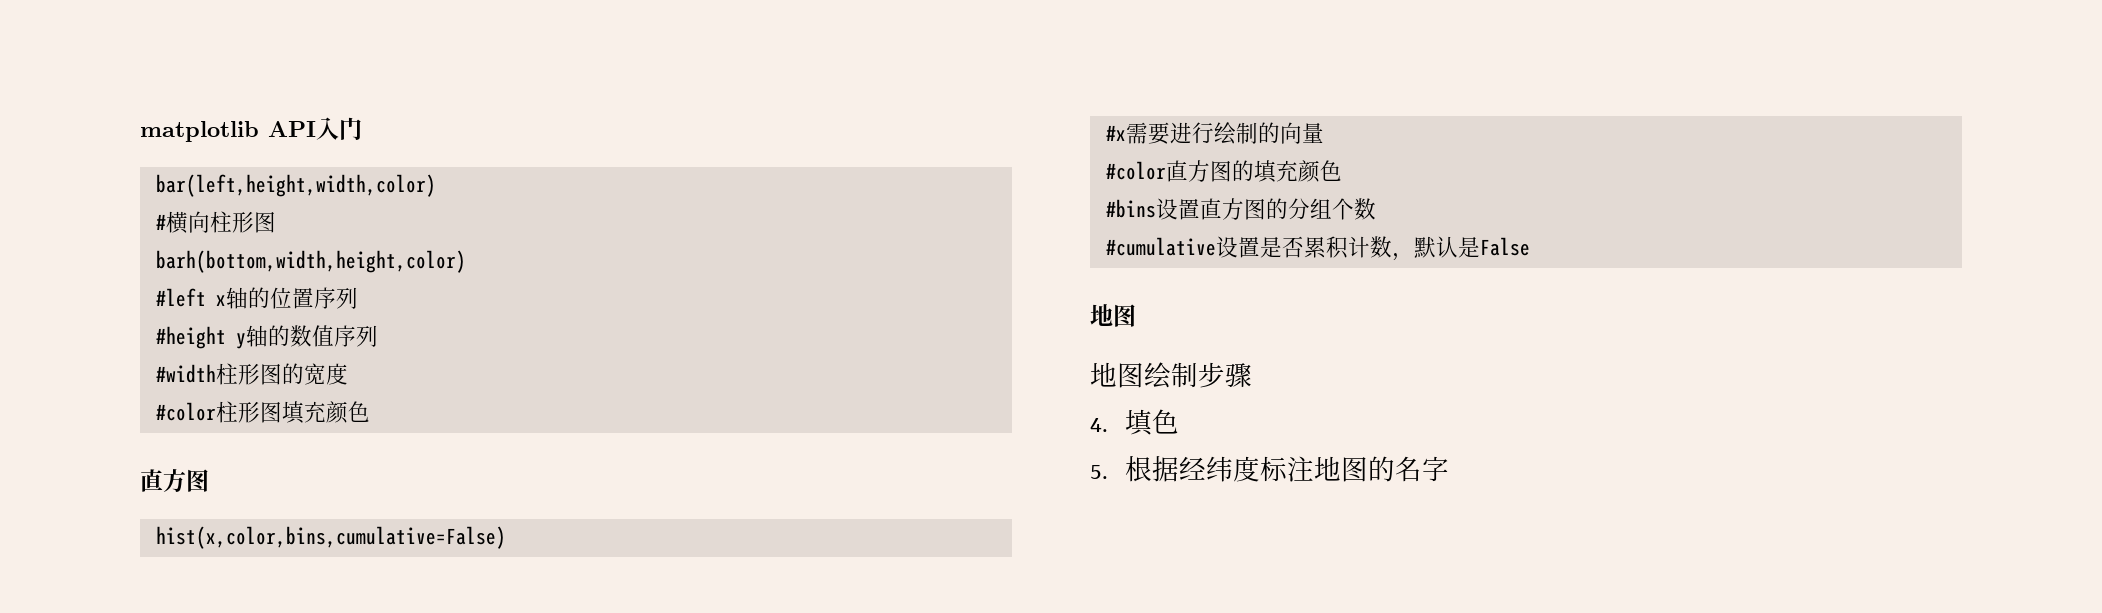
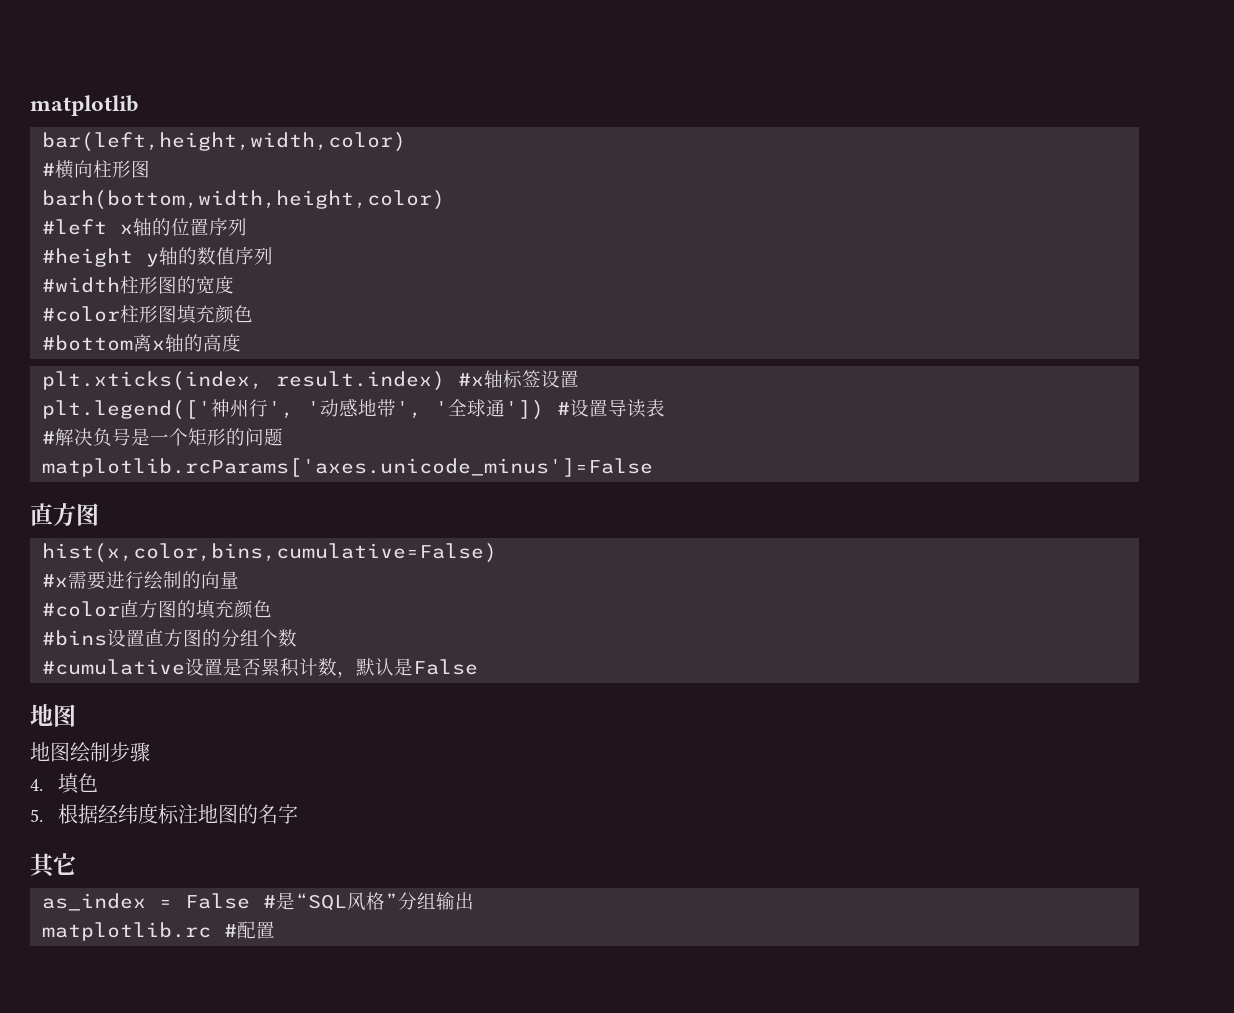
[268,117,362,140] API入门 -> (138, 105) none
(370, 411) none -> [42,334,241,352] [42,370,579,391] [42,399,665,420] [42,428,283,447] [42,458,653,477] // #bottom离x轴的高度 // plt.xticks(index, result.index) #x轴标签设置 // plt.legend(['神州行', '动感地带', '全球通']) #设置导读表 // #解决负号是一个矩形的问题 // matplotlib.rcParams['axes.unicode_minus']=False
(1449, 469) none -> [30,853,76,878] [42,892,474,911] [42,921,275,941] // 其它 // as_index = False #是“SQL风格”分组输出 // matplotlib.rc #配置

